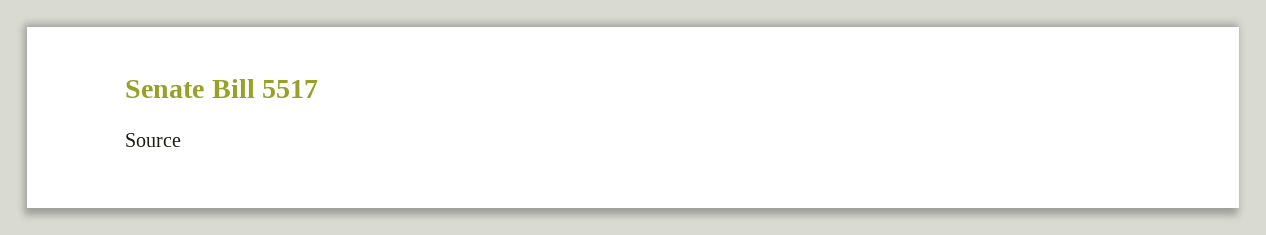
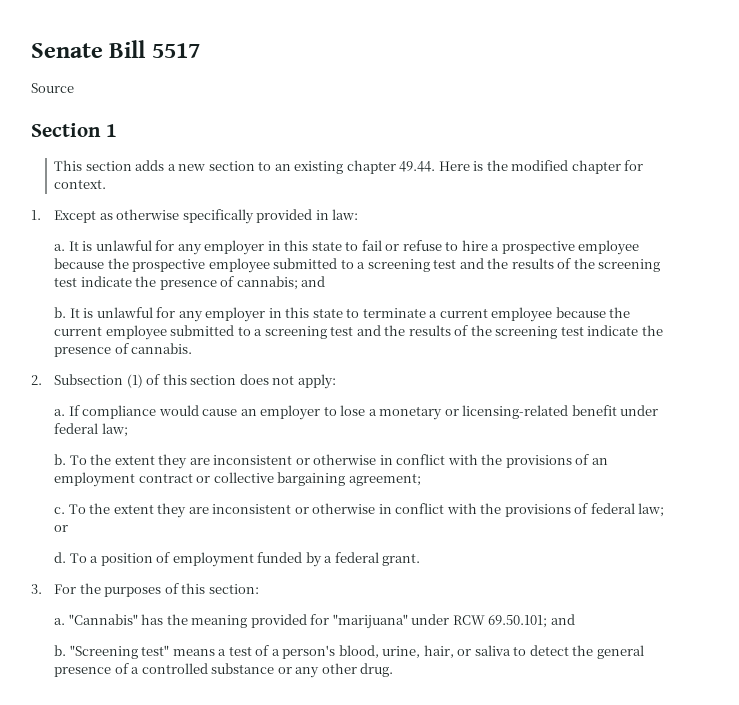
(181, 140) none -> [31,123,117,137] [54,160,644,174] [54,179,107,189] [31,209,359,224] [54,240,640,255] [54,258,661,273] [54,276,326,290] [54,307,631,322] [54,325,663,340] [54,343,193,357] [31,374,336,389] [54,405,659,420] [54,423,128,437] [54,454,608,469] [54,472,421,487] [54,503,665,518] [54,525,69,532] [54,552,421,567] [31,583,259,597] [54,614,575,629] [54,645,644,659] [54,663,394,678] // Section 1 // This section adds a new section to an existing chapter 49.44. Here is the modified chapter for context. // 1. Except as otherwise specifically provided in law: // a. It is unlawful for any employer in this state to fail or refuse to hire a prospective employee because the prospective employee submitted to a screening test and the results of the screening test indicate the presence of cannabis; and // b. It is unlawful for any employer in this state to terminate a current employee because the current employee submitted to a screening test and the results of the screening test indicate the presence of cannabis. // 2. Subsection (1) of this section does not apply: // a. If compliance would cause an employer to lose a monetary or licensing-related benefit under federal law; // b. To the extent they are inconsistent or otherwise in conflict with the provisions of an employment contract or collective bargaining agreement; // c. To the extent they are inconsistent or otherwise in conflict with the provisions of federal law; or // d. To a position of employment funded by a federal grant. // 3. For the purposes of this section: // a. "Cannabis" has the meaning provided for "marijuana" under RCW 69.50.101; and // b. "Screening test" means a test of a person's blood, urine, hair, or saliva to detect the general presence of a controlled substance or any other drug.

